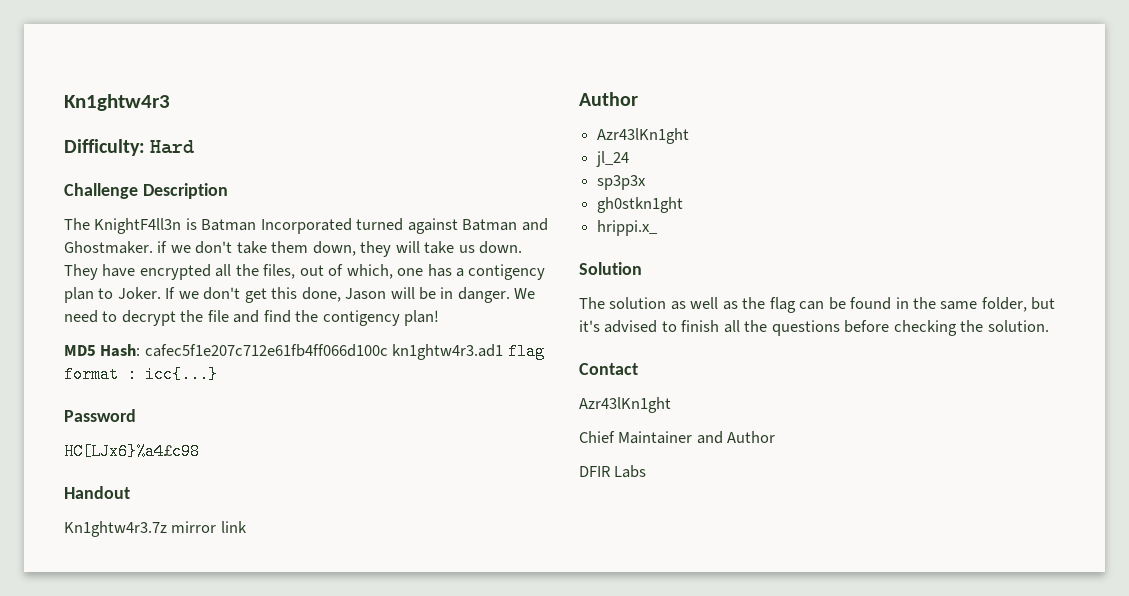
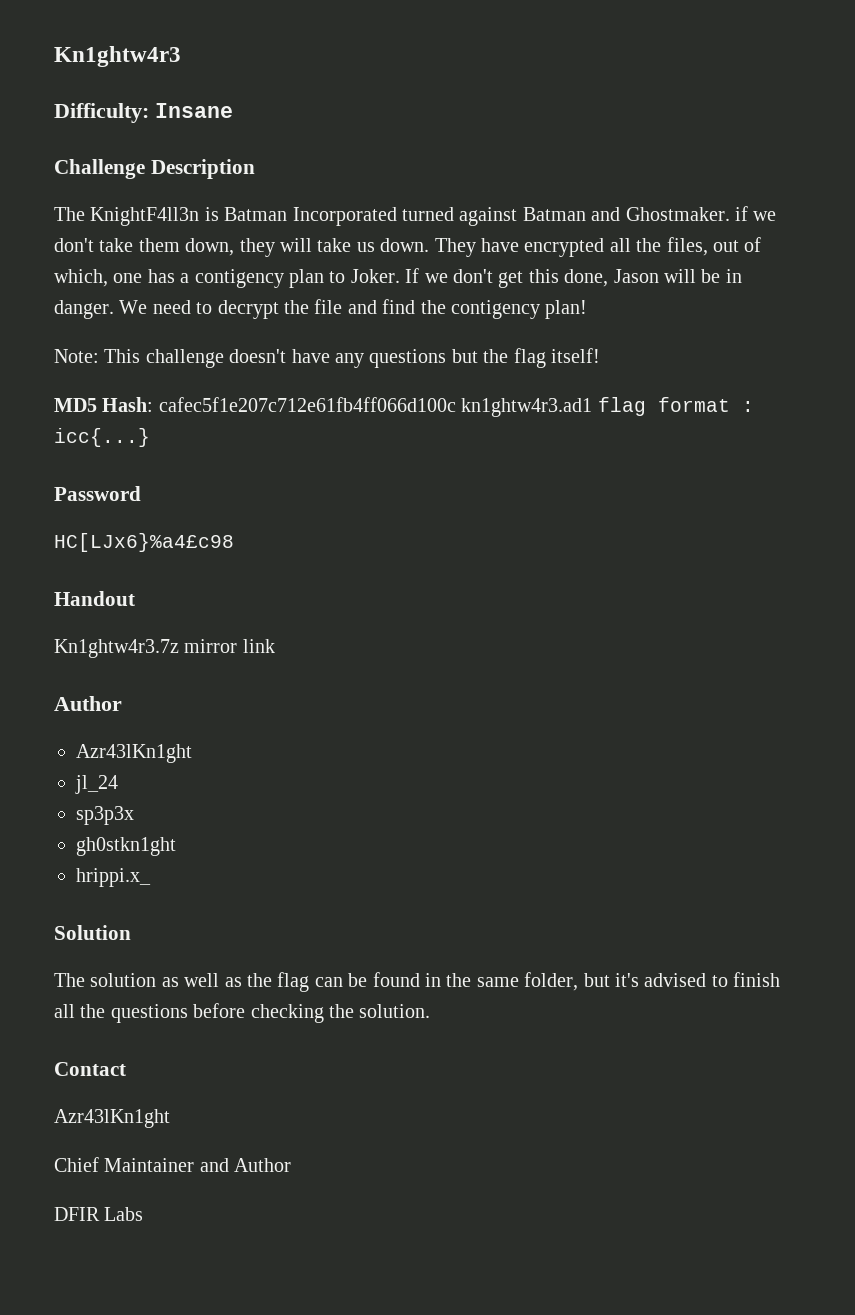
[150,140,195,154] Hard -> [155,103,233,118] Insane
(440, 318) none -> [54,348,600,368] // Note: This challenge doesn't have any questions but the flag itself!

